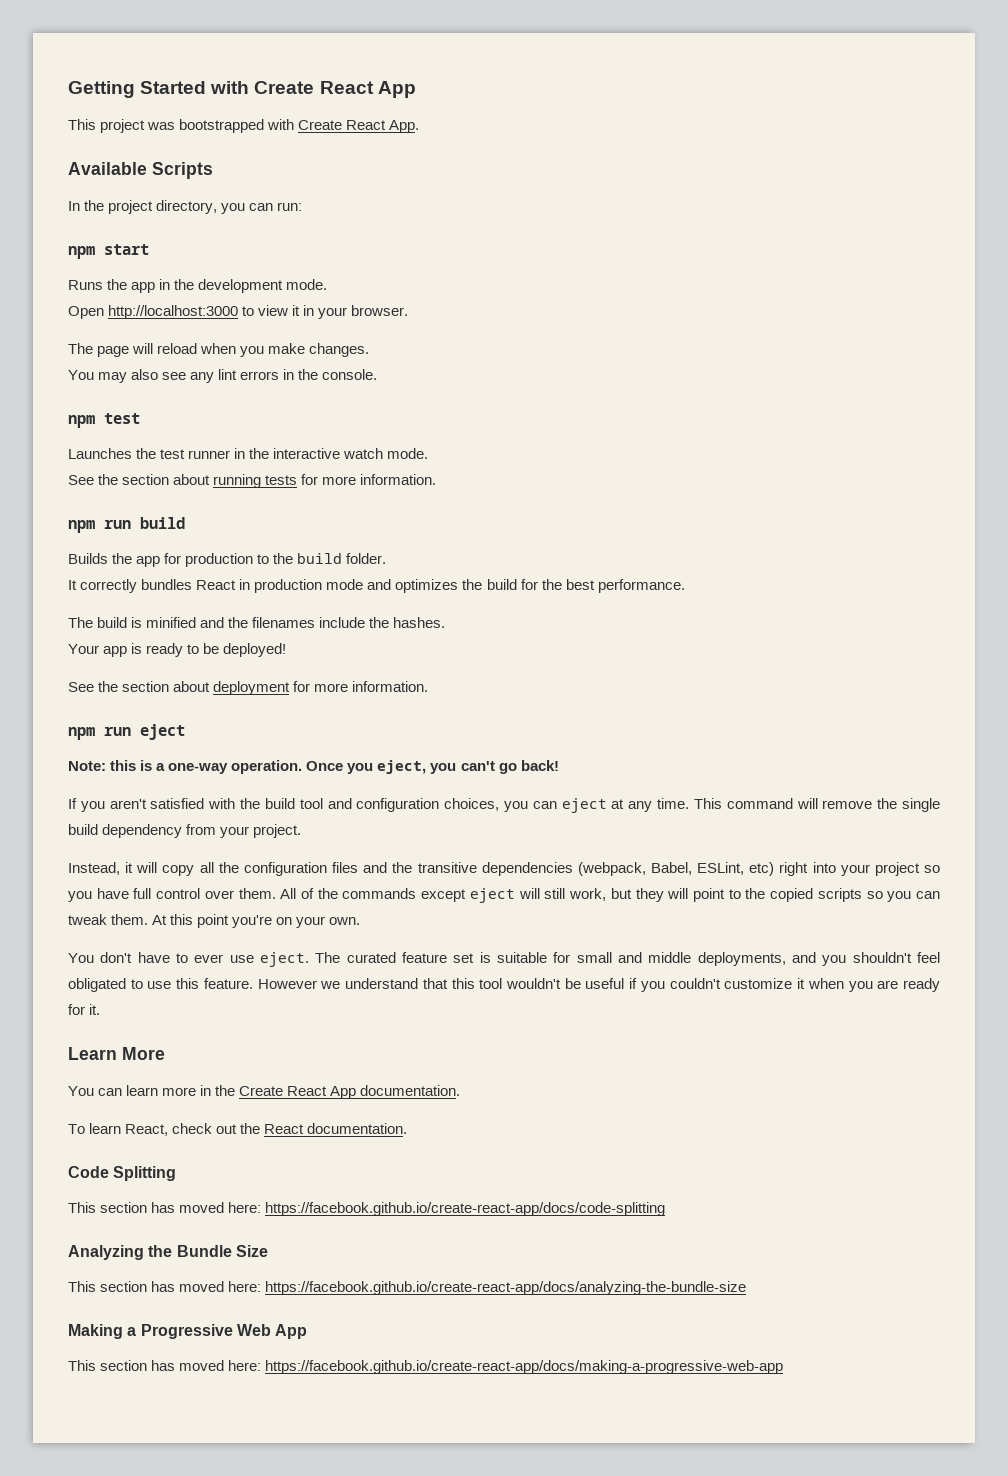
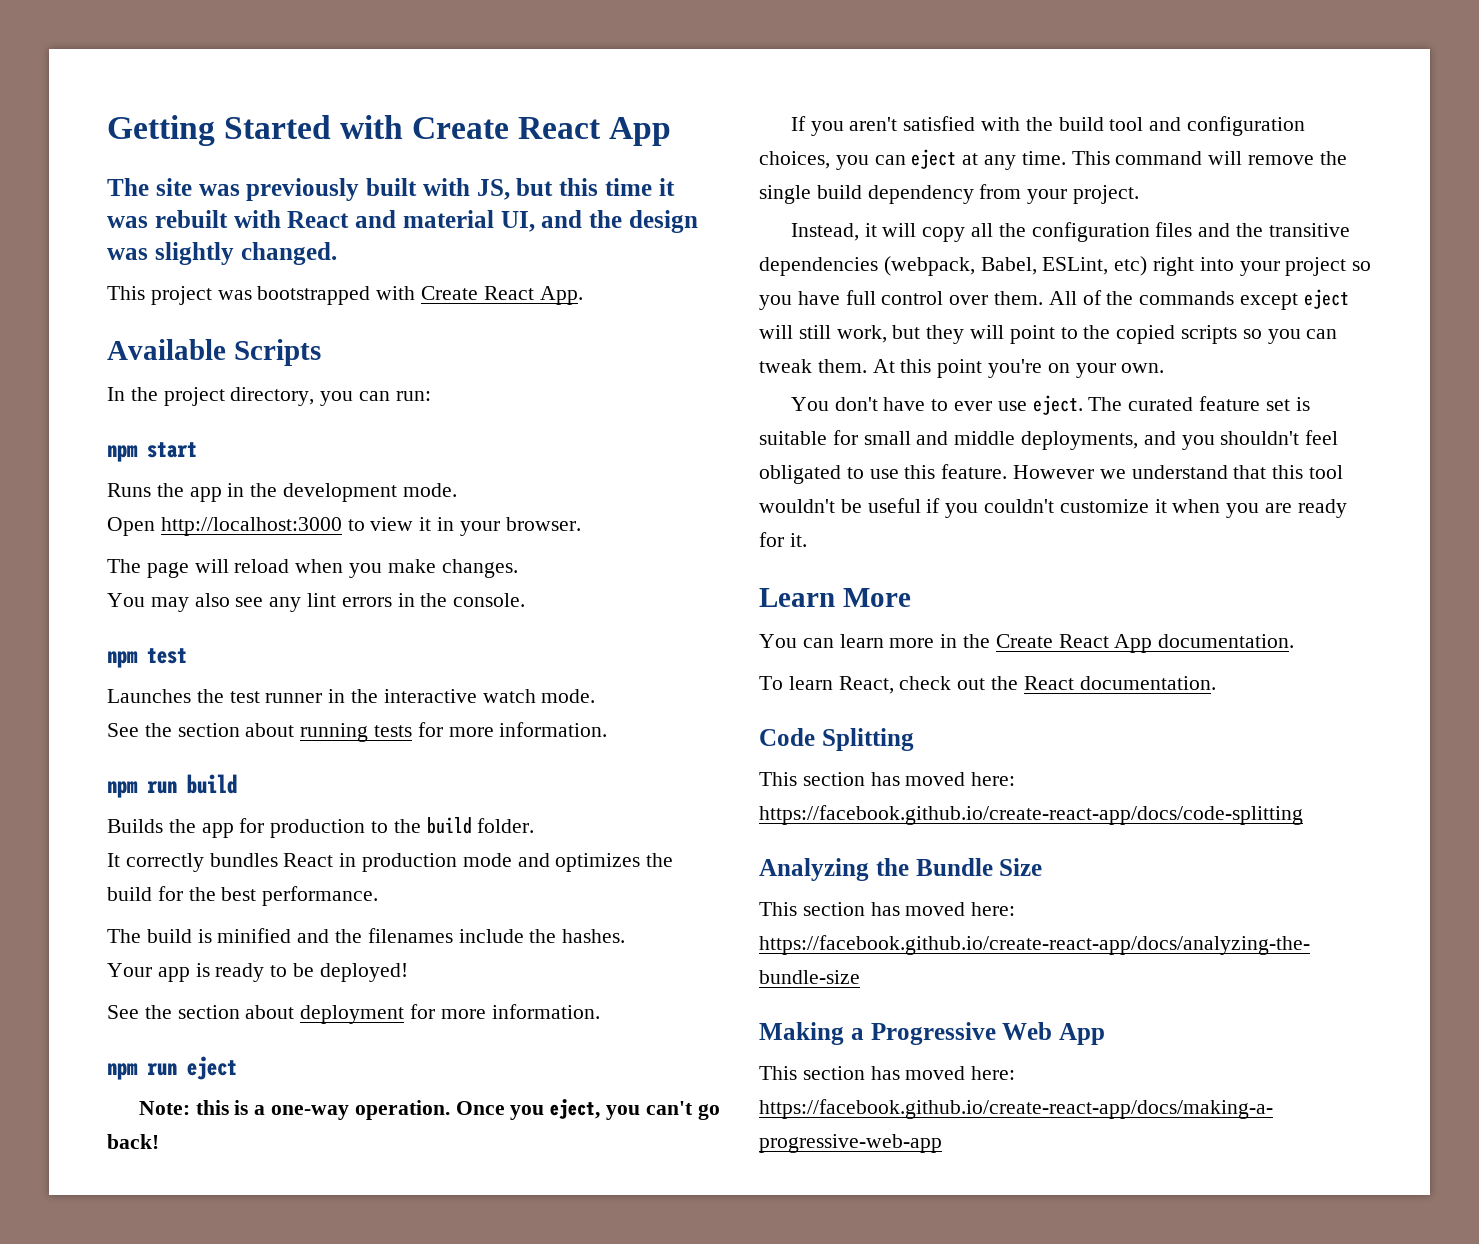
(416, 89) none -> [107,178,675,201] [107,210,698,233] [107,242,337,265] // The site was previously built with JS, but this time it was rebuilt with React and material UI, and the design was slightly changed.

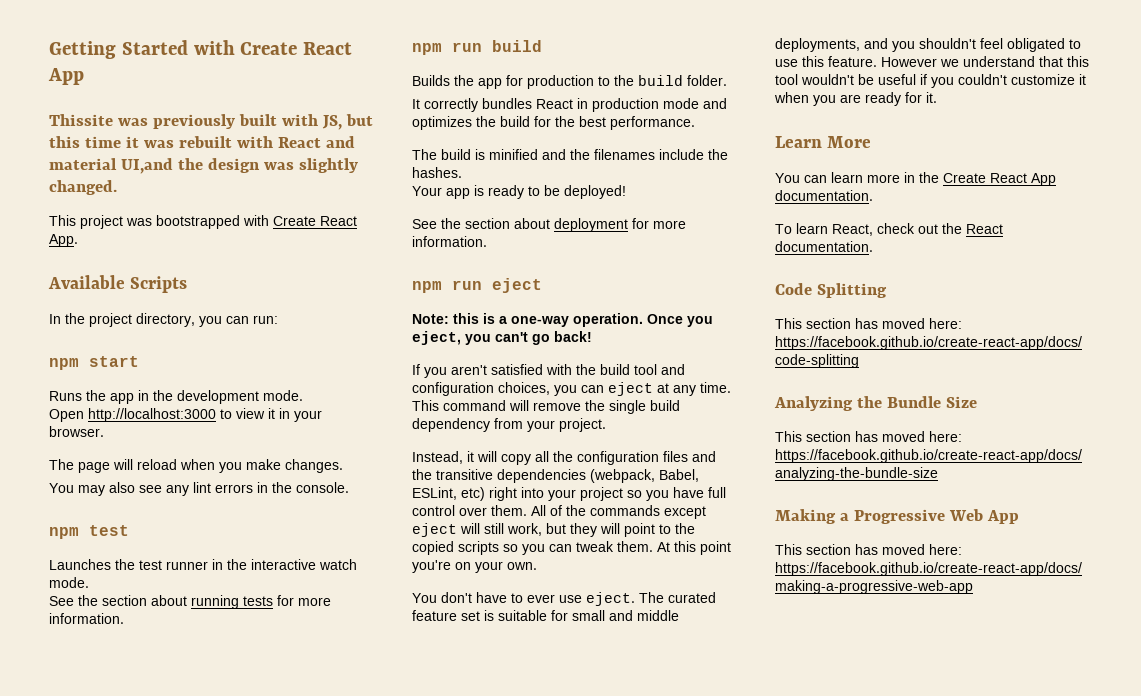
[107,178,192,196] The site -> [49,114,113,126] Thissite
[500,210,583,232] UI, and -> [120,158,173,174] UI,and

